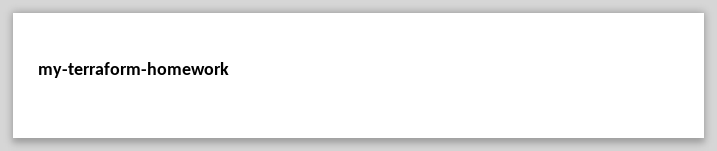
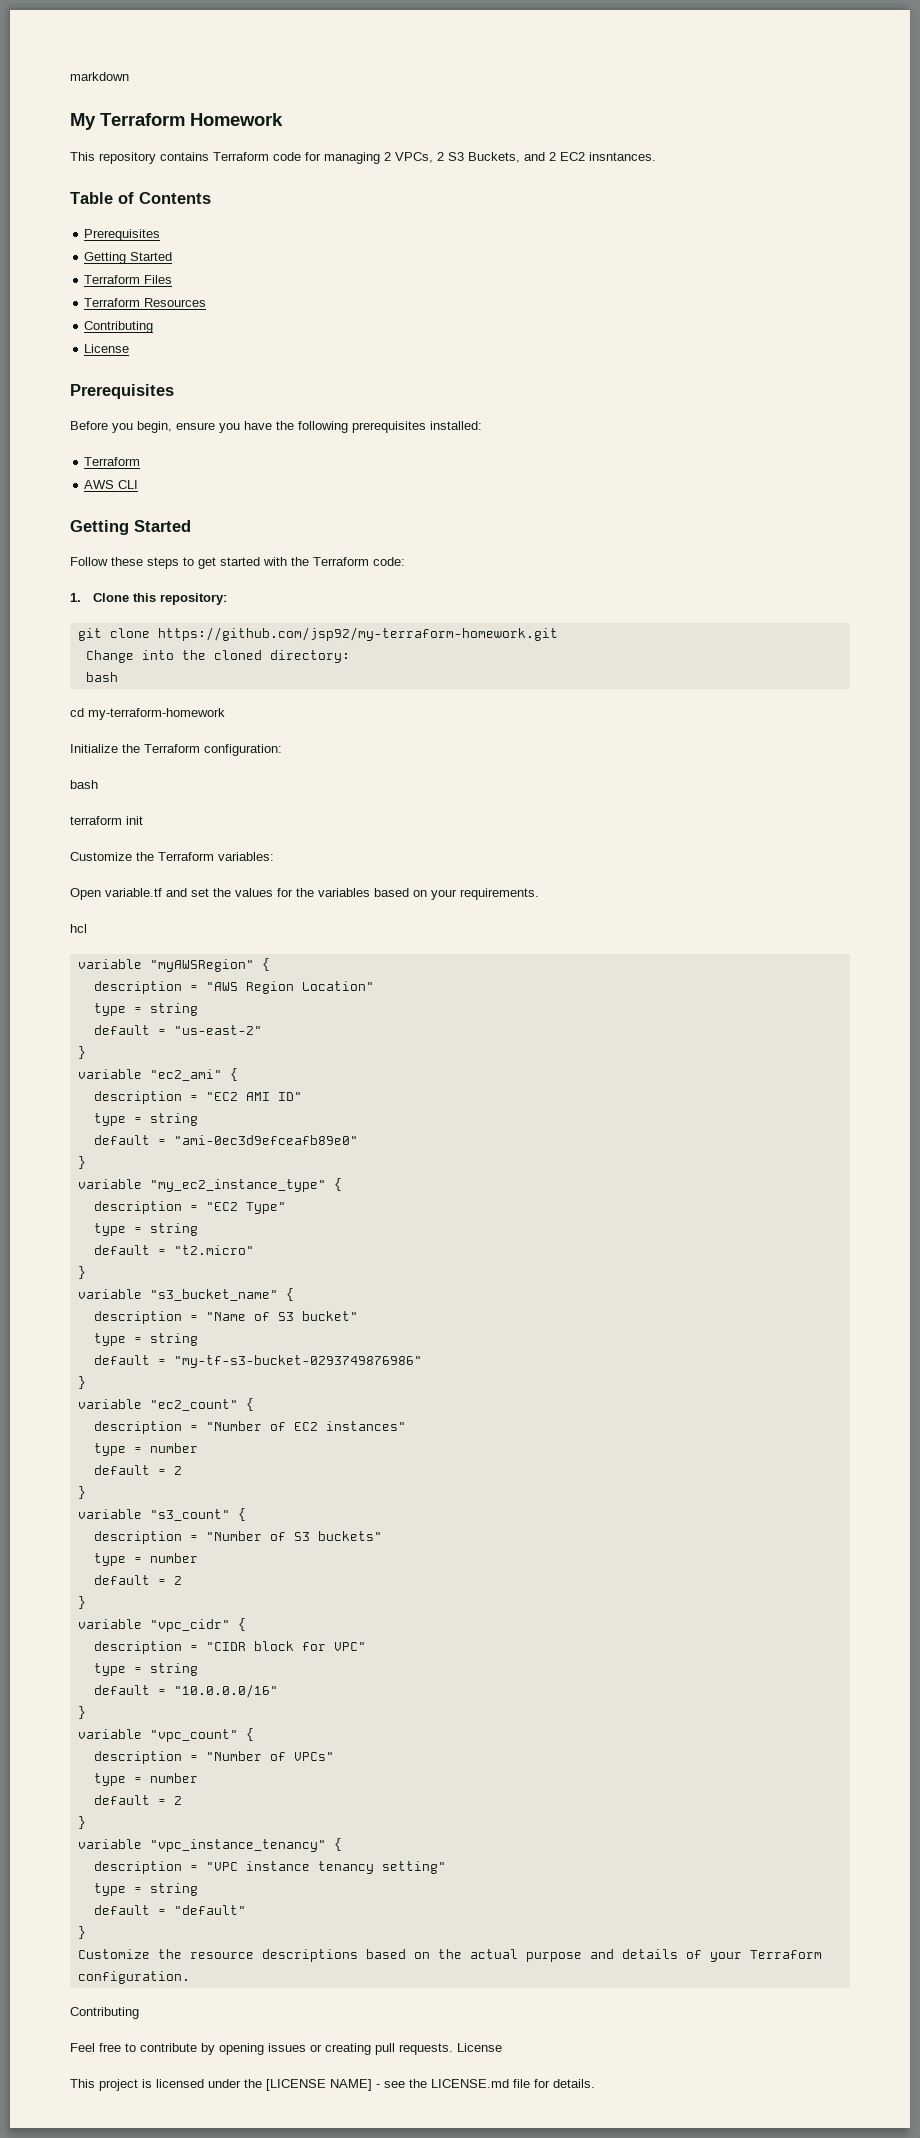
[38,62,229,78] my-terraform-homework -> [70,72,129,81] [70,113,283,130] [70,152,656,164] [70,192,211,204] [84,229,161,241] [84,252,173,264] [84,275,173,284] [84,298,207,307] [84,321,154,333] [84,344,130,353] [70,384,174,399] [70,421,482,433] [84,457,141,466] [84,480,139,489] [70,520,191,535] [70,557,405,569] [70,593,228,605] [77,627,558,641] [85,650,350,663] [85,672,118,682] [70,708,225,720] [70,744,282,756] [70,780,98,789] [70,816,143,825] [70,852,274,861] [70,888,539,900] [70,924,87,933] [77,958,270,972] [93,981,374,994] [93,1003,198,1016] [93,1025,262,1035] [77,1046,86,1059] [77,1068,238,1081] [93,1091,302,1104] [93,1113,198,1126] [93,1135,358,1145] [77,1156,86,1169] [77,1178,342,1192] [93,1201,286,1214] [93,1223,198,1236] [93,1245,254,1255] [77,1266,86,1279] [77,1288,294,1301] [93,1311,358,1324] [93,1333,198,1346] [93,1355,422,1368] [77,1376,86,1389] [77,1398,254,1411] [93,1421,406,1434] [93,1443,198,1456] [93,1465,182,1475] [77,1486,86,1499] [77,1508,246,1521] [93,1531,382,1544] [93,1553,198,1566] [93,1575,182,1585] [77,1596,86,1609] [77,1618,246,1632] [93,1641,366,1654] [93,1663,198,1676] [93,1684,278,1698] [77,1706,86,1719] [77,1728,254,1742] [93,1751,334,1764] [93,1773,198,1786] [93,1795,182,1805] [77,1816,86,1829] [77,1838,342,1852] [93,1861,446,1874] [93,1883,198,1896] [93,1905,246,1915] [77,1926,86,1939] [77,1949,822,1962] [77,1971,190,1984] [70,2007,139,2019] [70,2043,502,2055] [70,2079,595,2091] markdown // My Terraform Homework // This repository contains Terraform code for managing 2 VPCs, 2 S3 Buckets, and 2 EC2 insntances. // Table of Contents // Prerequisites // Getting Started // Terraform Files // Terraform Resources // Contributing // License // Prerequisites // Before you begin, ensure you have the following prerequisites installed: // Terraform // AWS CLI // Getting Started // Follow these steps to get started with the Terraform code: // 1. Clone this repository: // git clone https://github.com/jsp92/my-terraform-homework.git // Change into the cloned directory: // bash // cd my-terraform-homework // Initialize the Terraform configuration: // bash // terraform init // Customize the Terraform variables: // Open variable.tf and set the values for the variables based on your requirements. // hcl // variable "myAWSRegion" { // description = "AWS Region Location" // type = string // default = "us-east-2" // } // variable "ec2_ami" { // description = "EC2 AMI ID" // type = string // default = "ami-0ec3d9efceafb89e0" // } // variable "my_ec2_instance_type" { // description = "EC2 Type" // type = string // default = "t2.micro" // } // variable "s3_bucket_name" { // description = "Name of S3 bucket" // type = string // default = "my-tf-s3-bucket-0293749876986" // } // variable "ec2_count" { // description = "Number of EC2 instances" // type = number // default = 2 // } // variable "s3_count" { // description = "Number of S3 buckets" // type = number // default = 2 // } // variable "vpc_cidr" { // description = "CIDR block for VPC" // type = string // default = "10.0.0.0/16" // } // variable "vpc_count" { // description = "Number of VPCs" // type = number // default = 2 // } // variable "vpc_instance_tenancy" { // description = "VPC instance tenancy setting" // type = string // default = "default" // } // Customize the resource descriptions based on the actual purpose and details of your Terraform configuration. // Contributing // Feel free to contribute by opening issues or creating pull requests. License // This project is licensed under the [LICENSE NAME] - see the LICENSE.md file for details.

